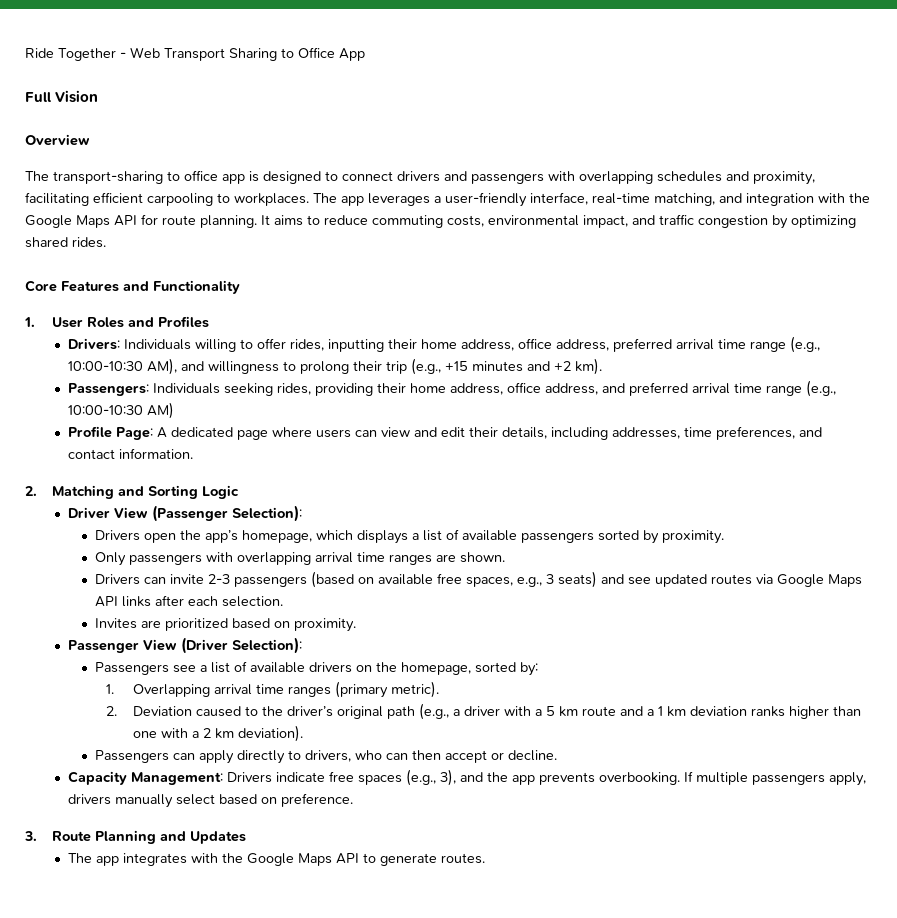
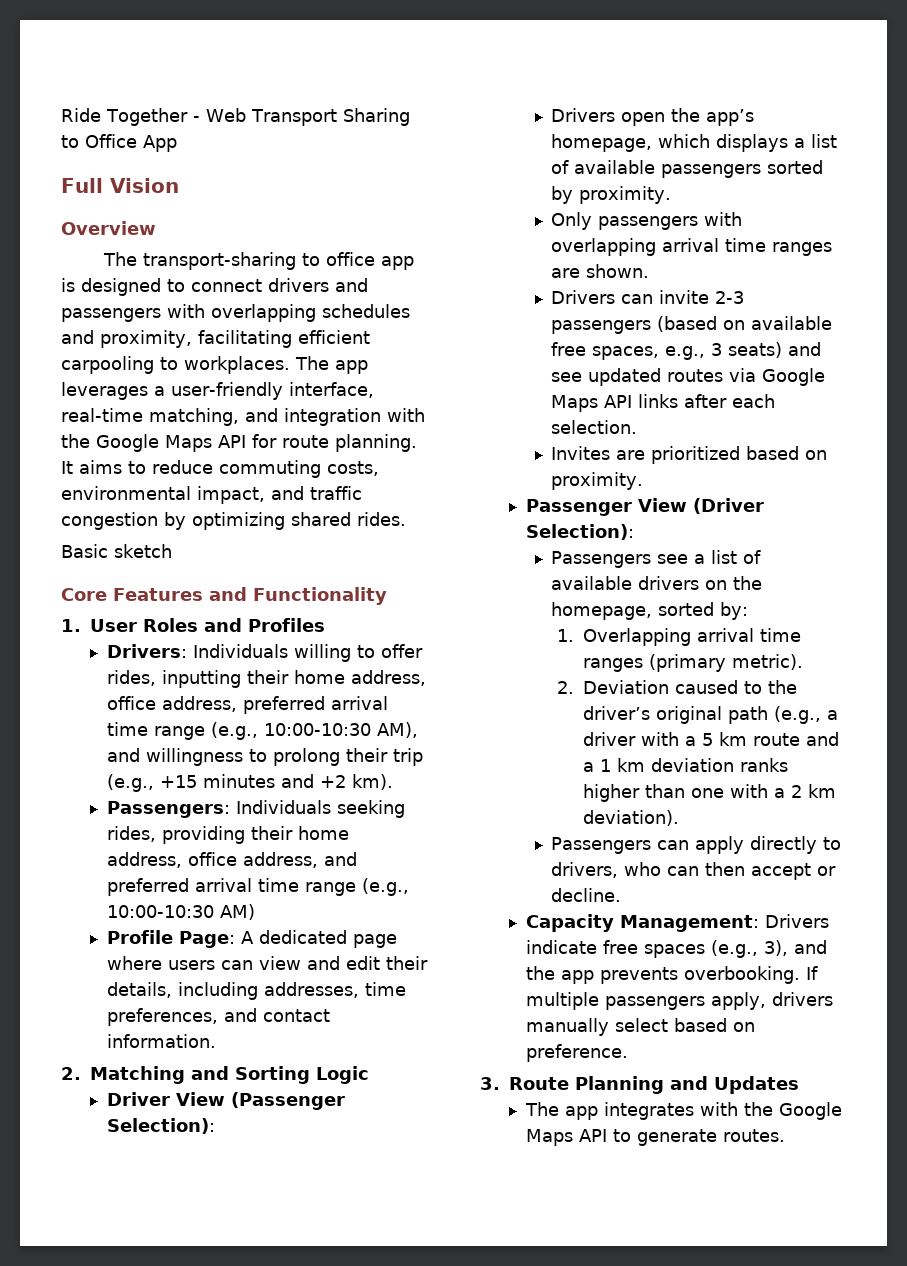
(106, 242) none -> [61,544,172,558] // Basic sketch

